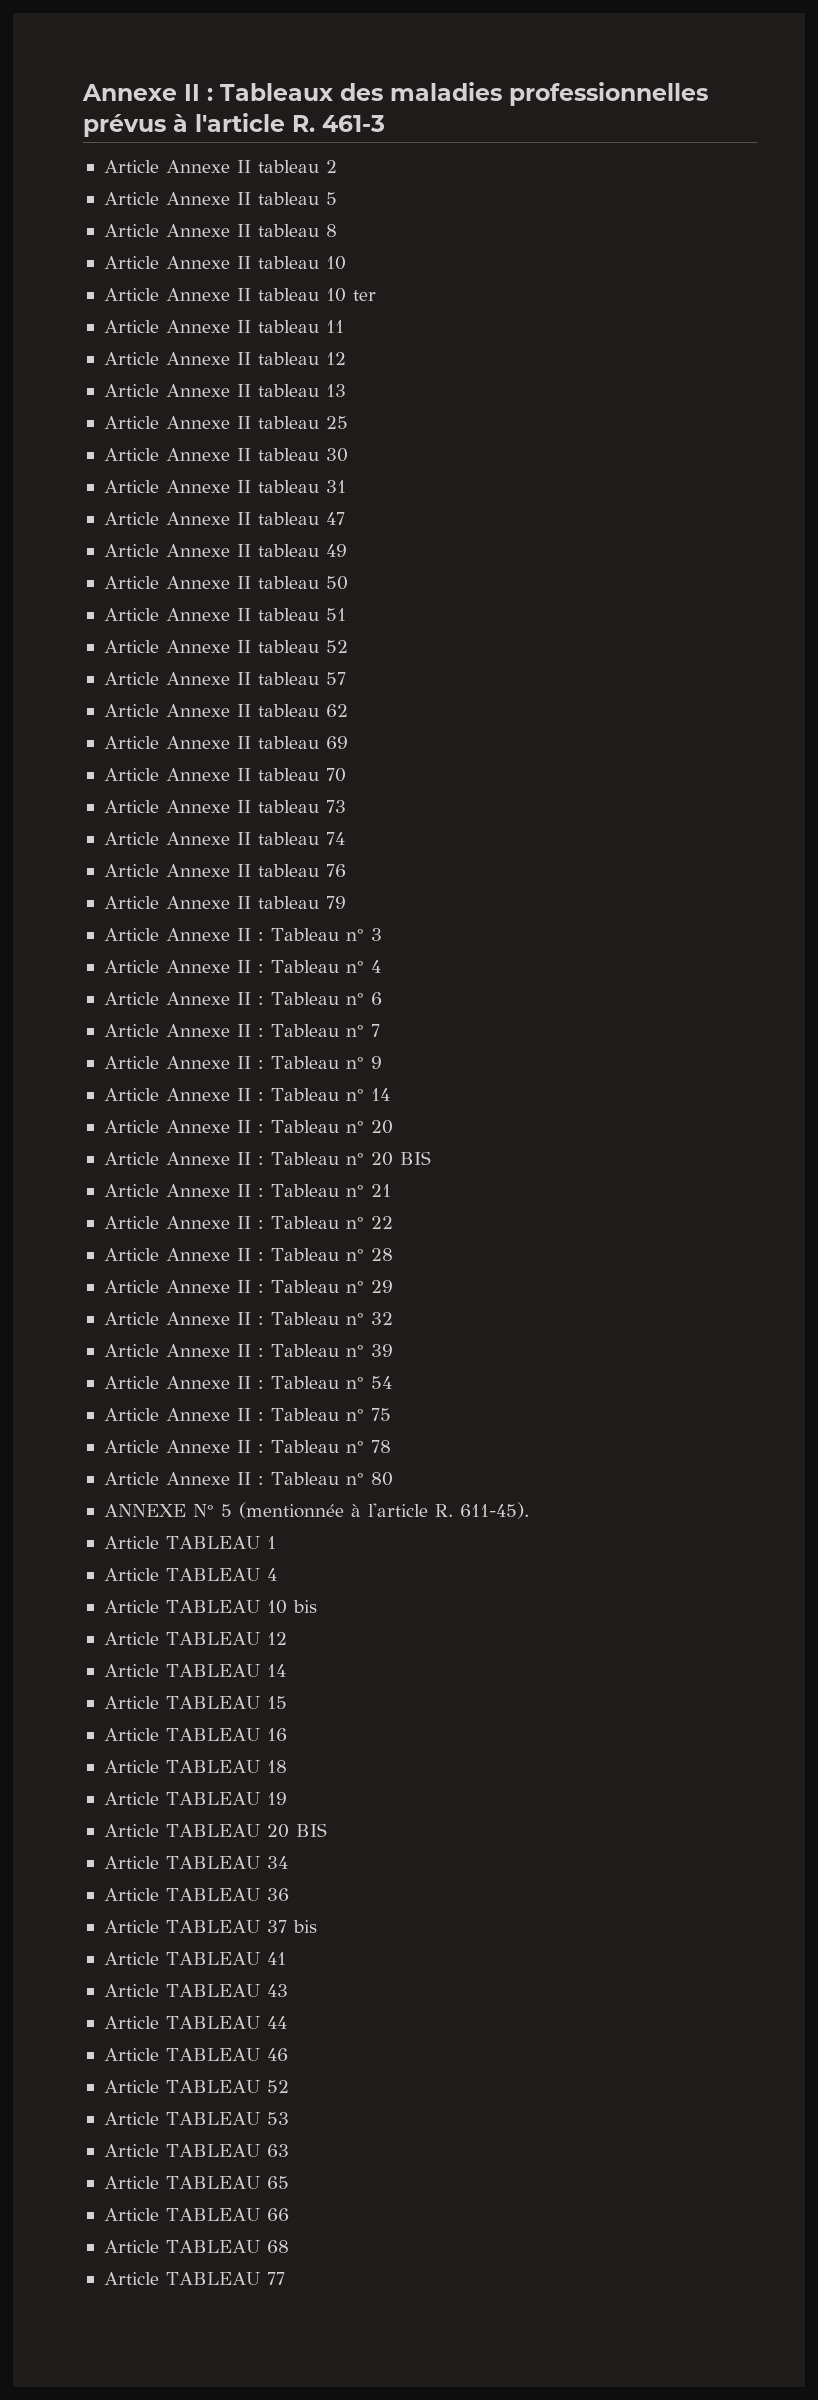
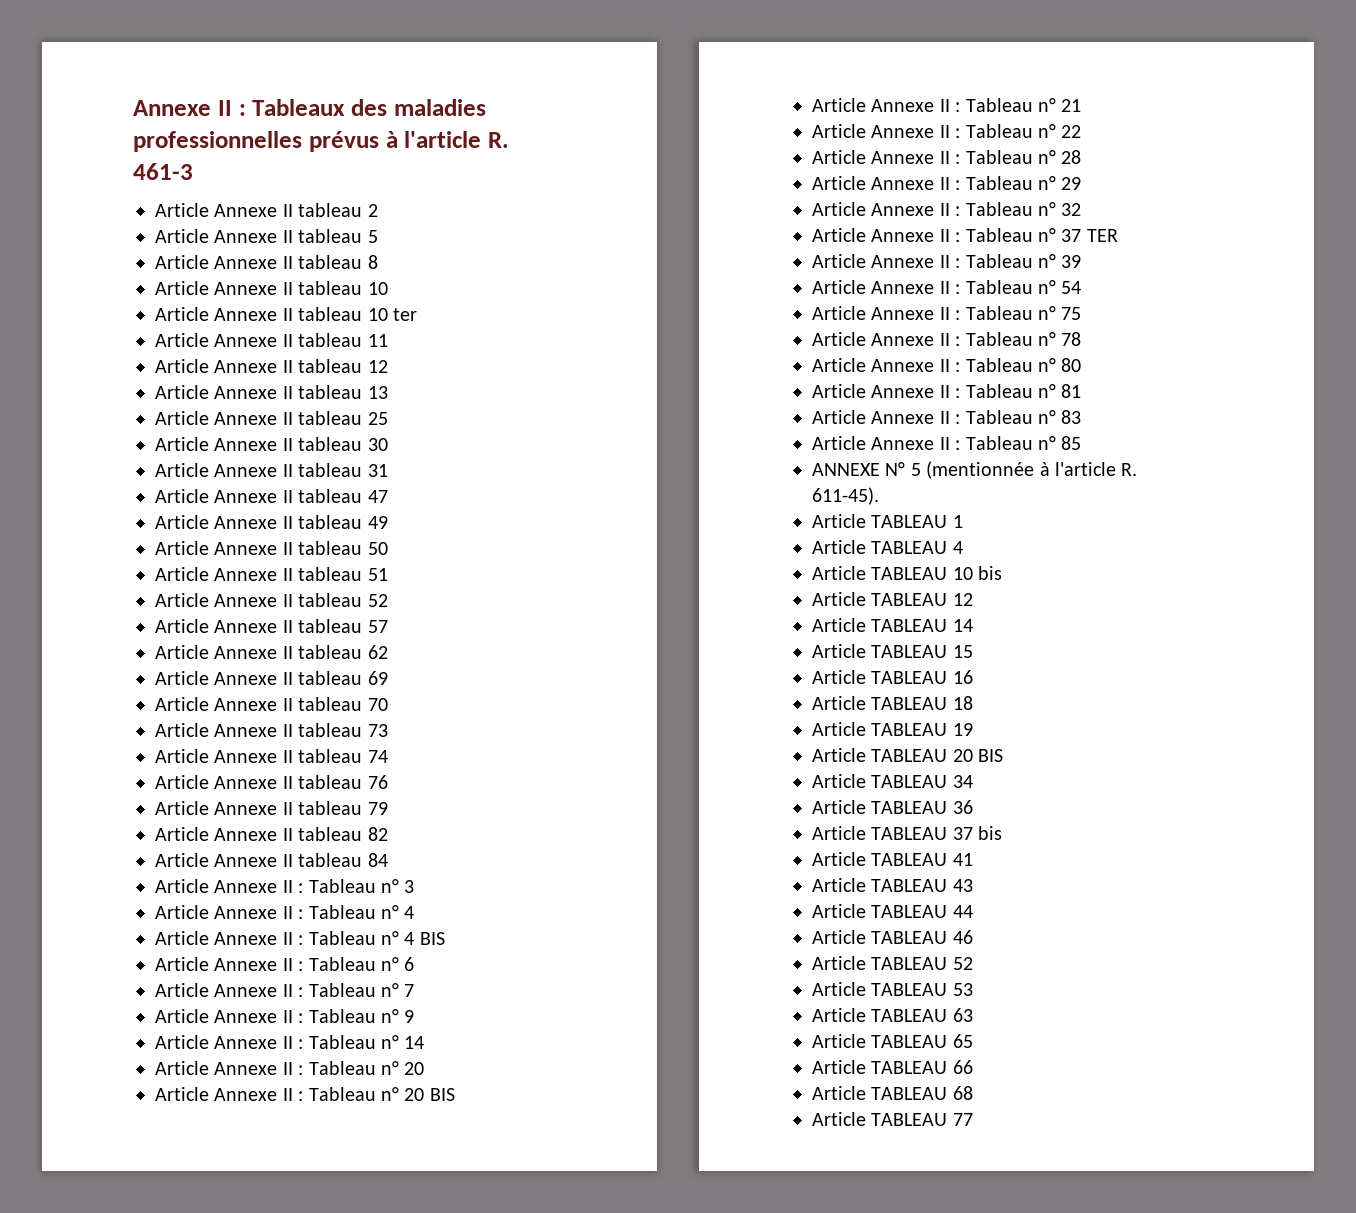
(346, 902) none -> [155,827,388,841] [155,853,388,867] // Article Annexe II tableau 82 // Article Annexe II tableau 84
(381, 966) none -> [155,931,445,945] // Article Annexe II : Tableau n° 4 BIS
(393, 1318) none -> [812,228,1118,242] // Article Annexe II : Tableau n° 37 TER
(393, 1479) none -> [812,384,1082,398] [812,410,1082,424] [812,436,1082,450] // Article Annexe II : Tableau n° 81 // Article Annexe II : Tableau n° 83 // Article Annexe II : Tableau n° 85

